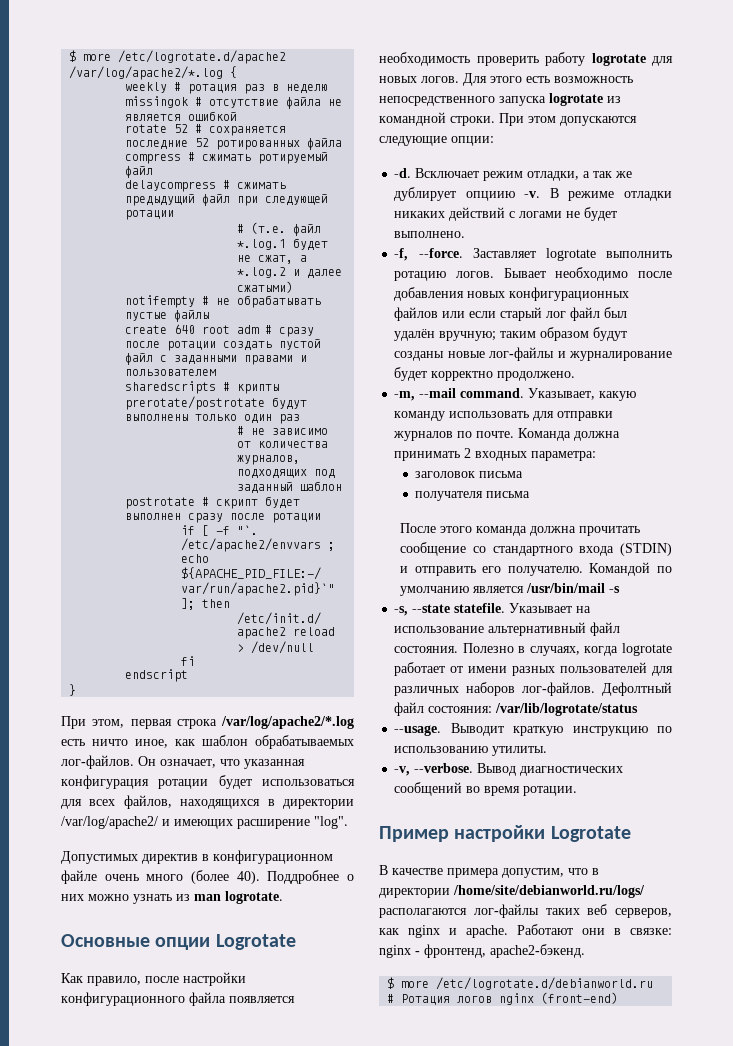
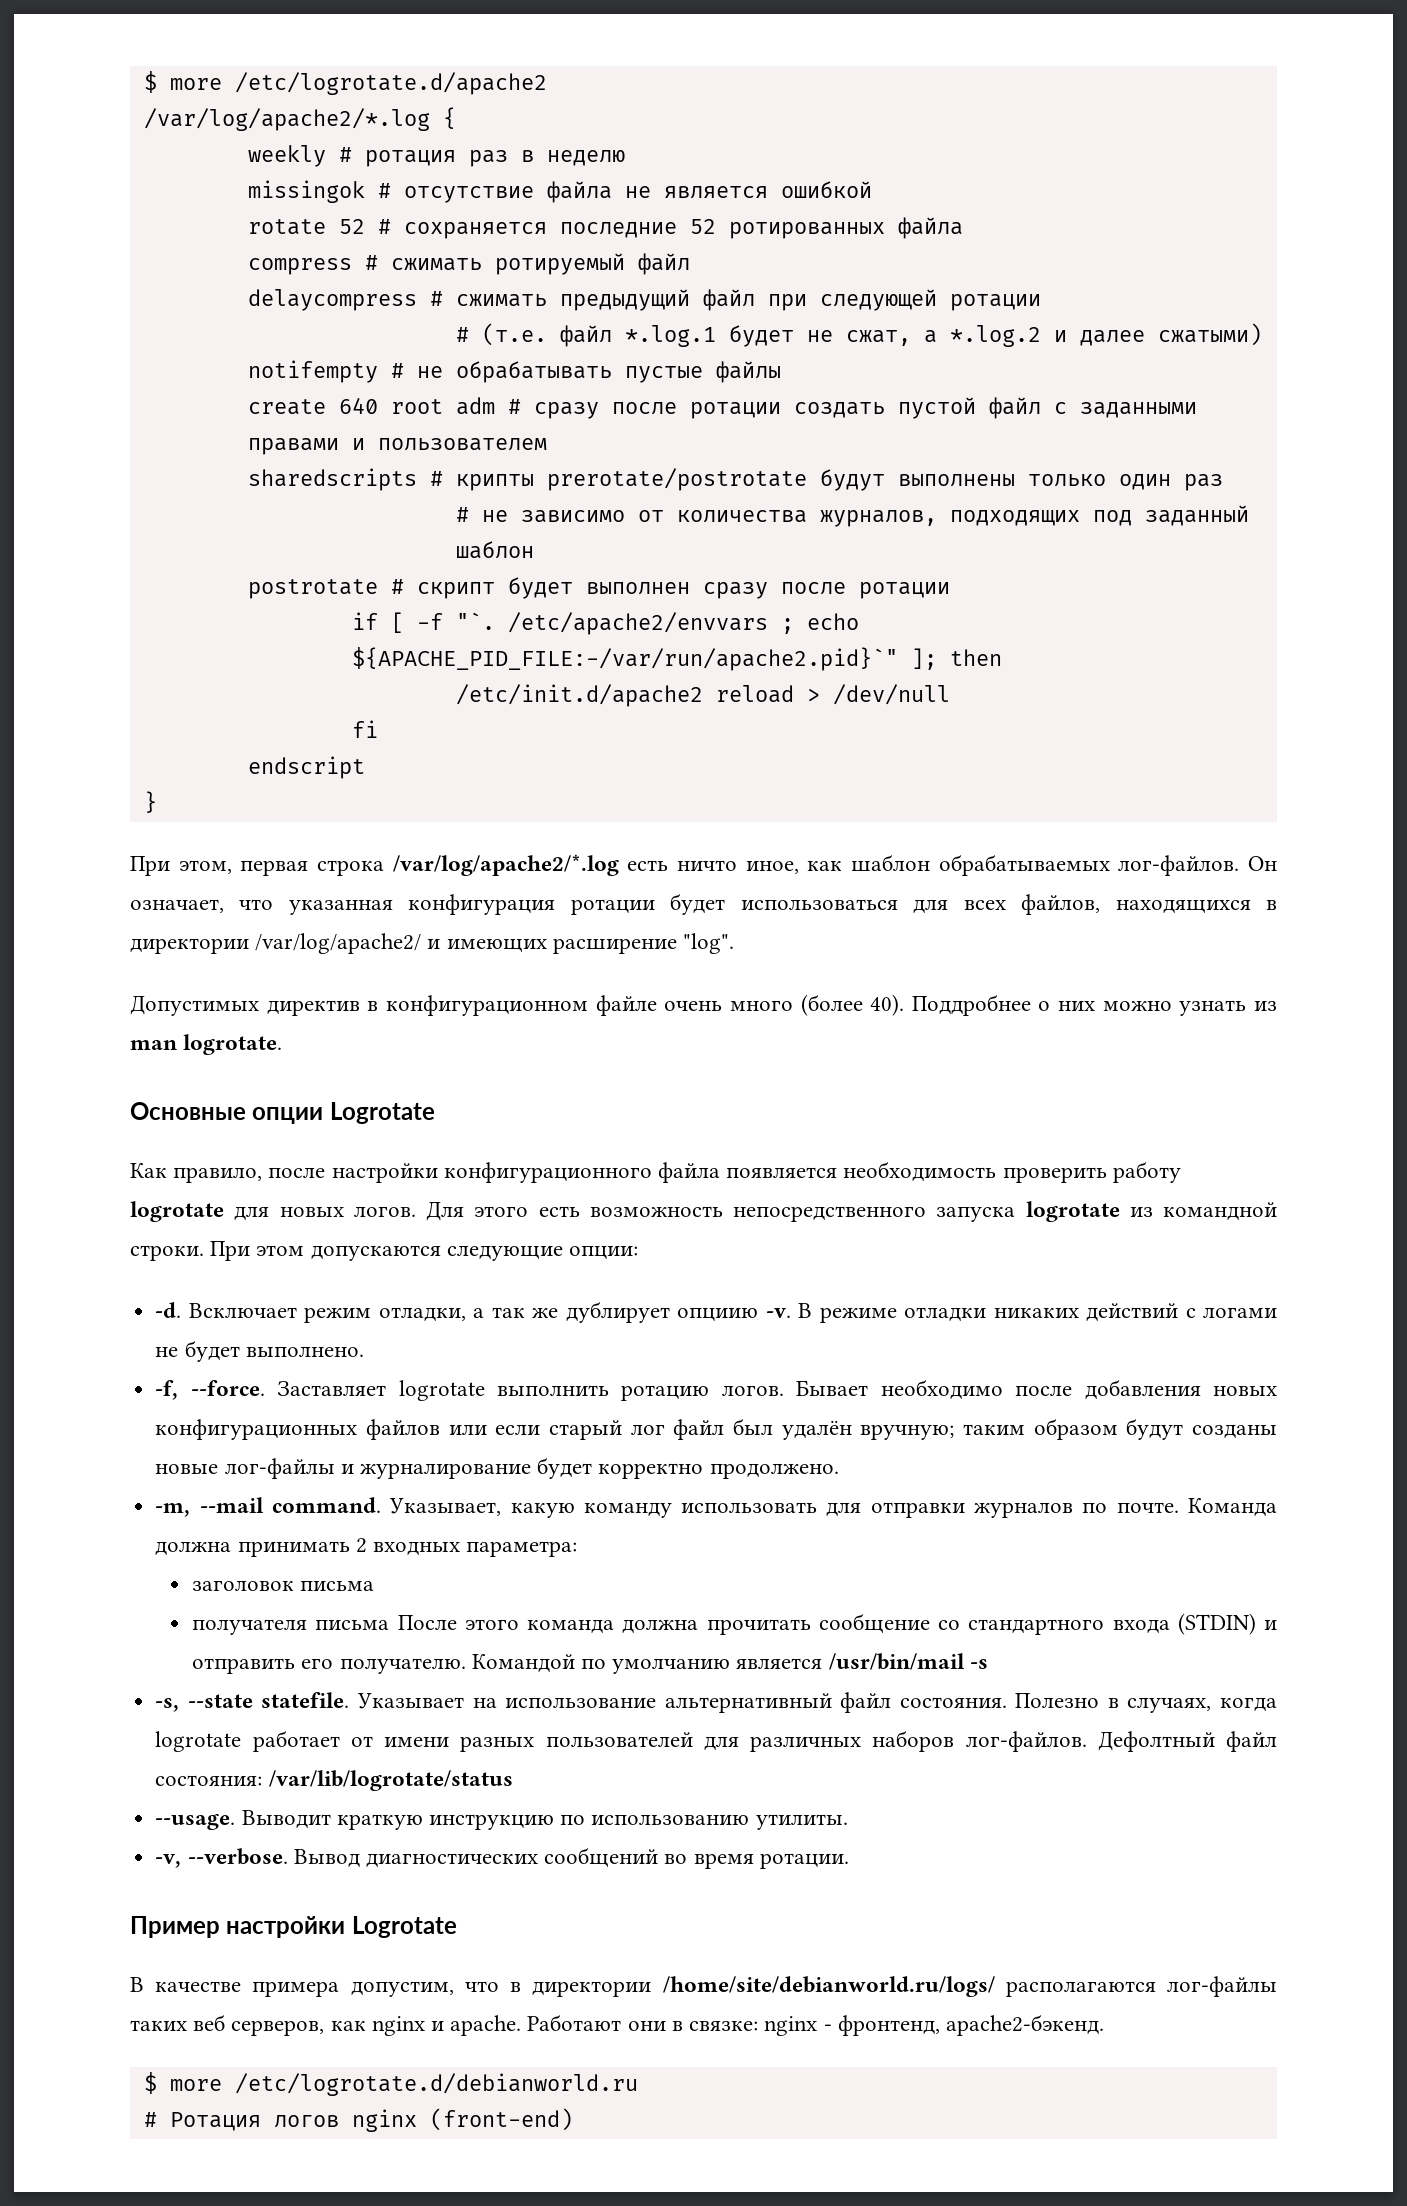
(531, 494) // -> (390, 1625) none

